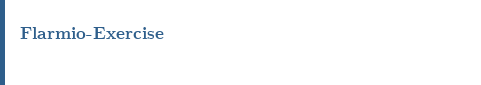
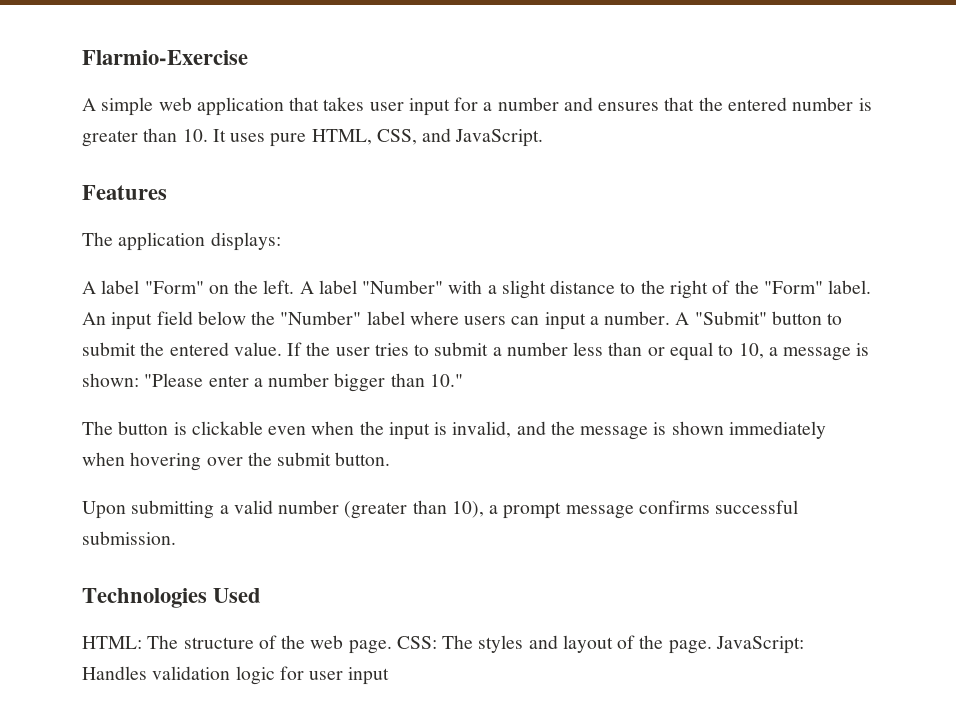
(164, 33) none -> [82,97,872,116] [82,128,544,147] [82,185,167,200] [82,232,281,251] [82,280,872,299] [82,311,843,330] [82,342,870,361] [82,373,463,392] [82,421,826,440] [82,452,391,471] [82,500,799,519] [82,531,176,545] [82,588,262,608] [82,635,804,654] [82,666,390,685] // A simple web application that takes user input for a number and ensures that the entered number is greater than 10. It uses pure HTML, CSS, and JavaScript. // Features // The application displays: // A label "Form" on the left. A label "Number" with a slight distance to the right of the "Form" label. An input field below the "Number" label where users can input a number. A "Submit" button to submit the entered value. If the user tries to submit a number less than or equal to 10, a message is shown: "Please enter a number bigger than 10." // The button is clickable even when the input is invalid, and the message is shown immediately when hovering over the submit button. // Upon submitting a valid number (greater than 10), a prompt message confirms successful submission. // Technologies Used // HTML: The structure of the web page. CSS: The styles and layout of the page. JavaScript: Handles validation logic for user input

